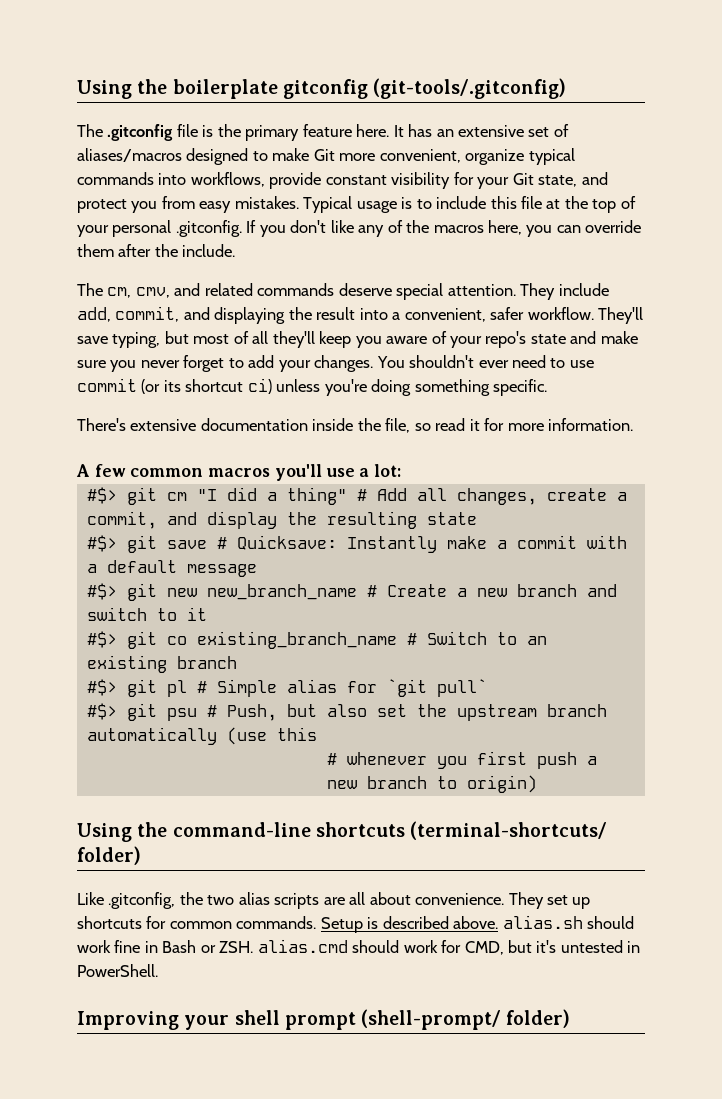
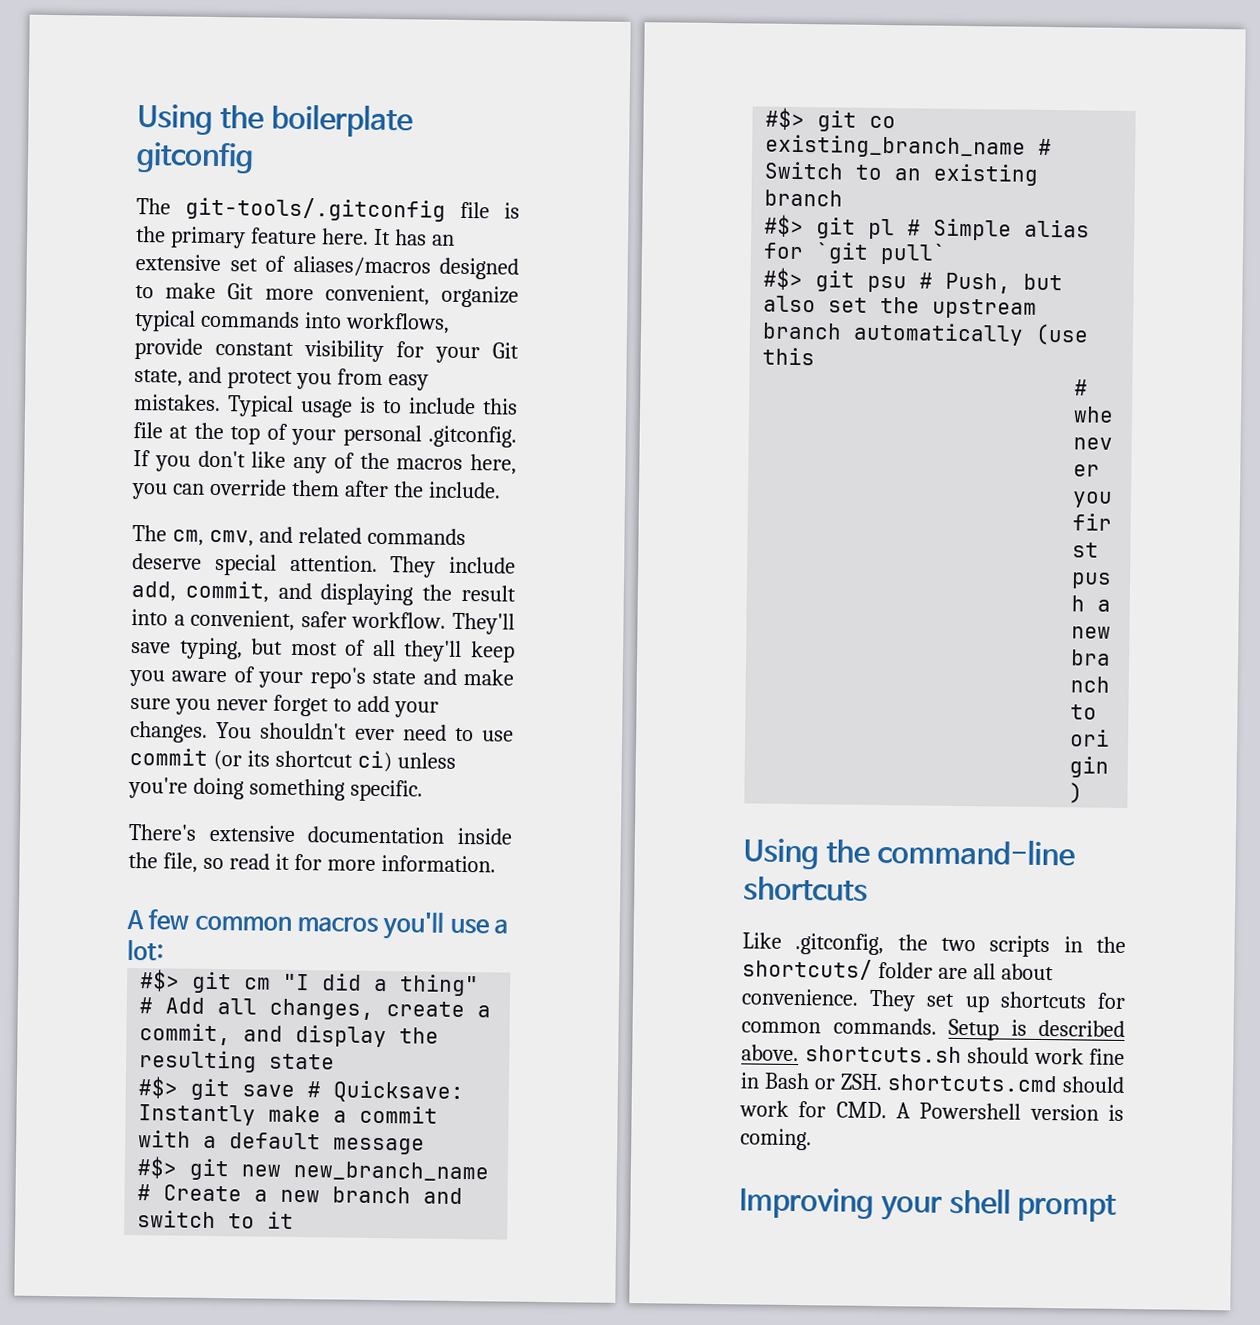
[373,78,567,99] [77,124,174,141] (git-tools/.gitconfig) // The .gitconfig -> [136,196,446,222] // The git-tools/.gitconfig
[410,821,608,840] [77,846,141,865] (terminal-shortcuts/ folder) -> (868, 889) none
[238,892,320,909] alias scripts -> [989,935,1126,958] [742,958,933,980] scripts in the shortcuts/ folder
[502,915,583,929] alias.sh -> [804,1045,962,1064] shortcuts.sh
[257,939,348,953] alias.cmd -> [887,1074,1058,1093] shortcuts.cmd
[464,940,641,955] [77,964,158,977] CMD, but it's untested in PowerShell. -> [835,1101,1124,1121] [740,1128,812,1151] CMD. A Powershell version is coming.
[361,1009,571,1030] (shell-prompt/ folder) -> (1118, 1207) none

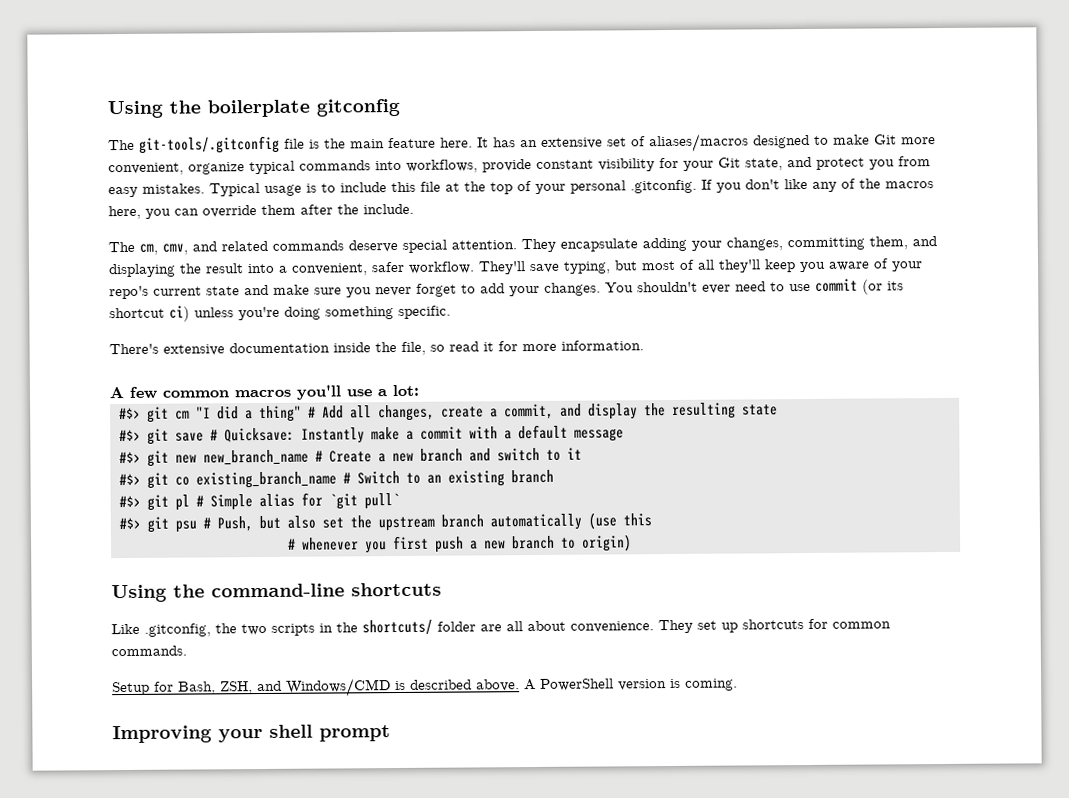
[169,226,246,249] primary -> [350,139,385,149] main
[449,556,516,574] [131,580,269,603] include add, commit, -> [560,236,908,252] encapsulate adding your changes, committing them,
(366, 678) none -> [153,286,202,296] current
[948,1018,1125,1041] [741,1044,1125,1065] [740,1072,1125,1093] [739,1100,1022,1120] Setup is described above. shortcuts.sh should work fine in Bash or ZSH. shortcuts.cmd should work for CMD. A Powershell -> [112,678,614,697] // Setup for Bash, ZSH, and Windows/CMD is described above. A PowerShell

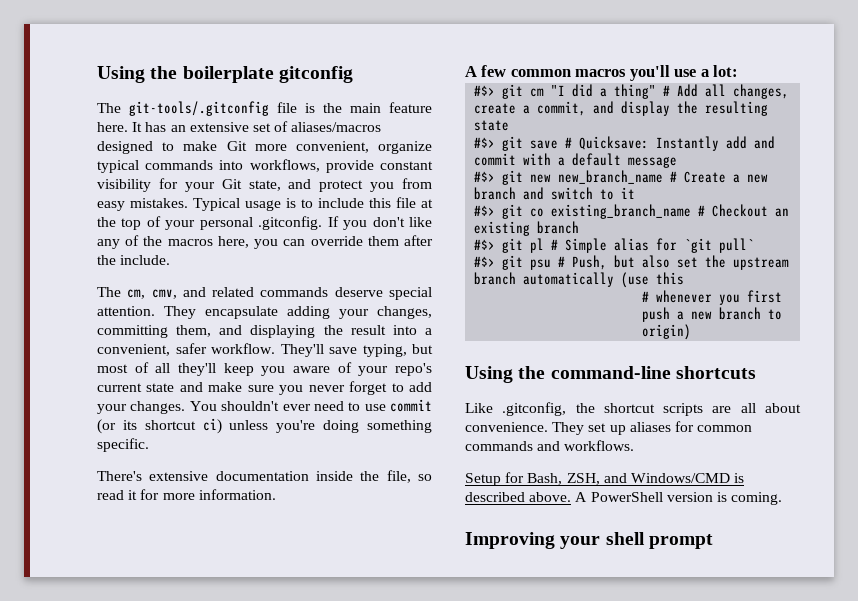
[371,426,414,441] make a -> [726,136,776,149] add and
[357,470,421,485] Switch to -> [712,204,769,217] Checkout
[241,619,476,636] two scripts in the shortcuts/ folder -> [603,403,704,416] shortcut scripts
[742,619,804,630] shortcuts -> [629,422,671,432] aliases
[111,645,187,657] commands. -> [465,440,635,451] commands and workflows.

